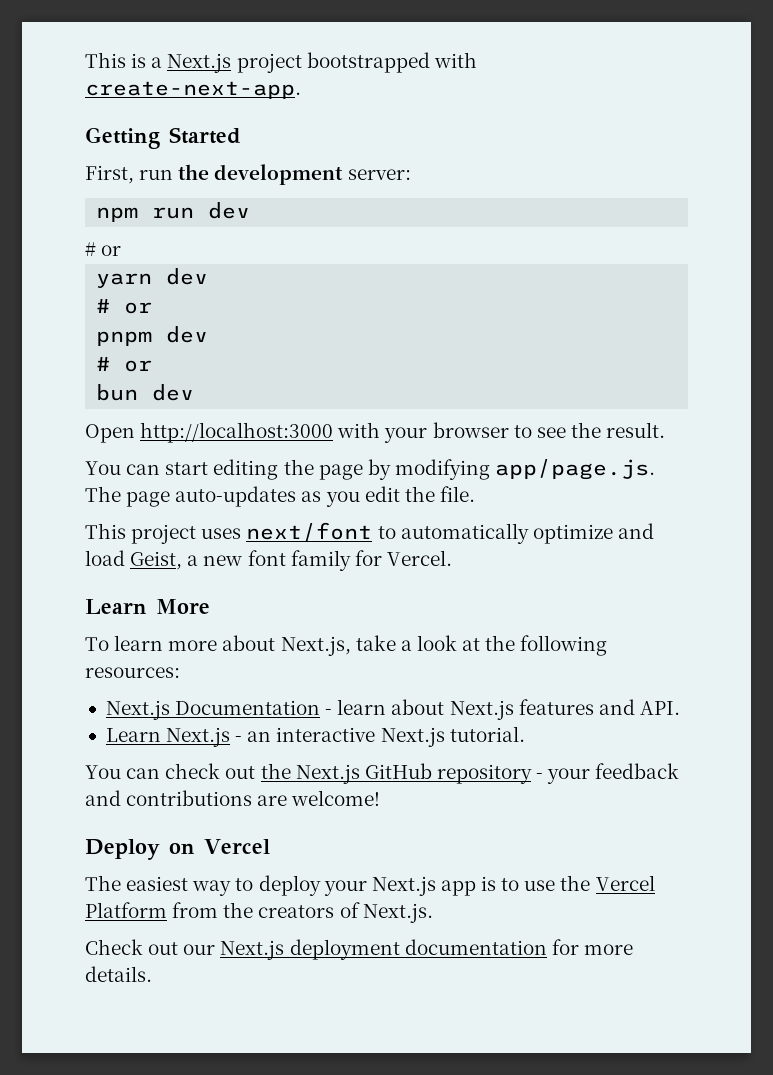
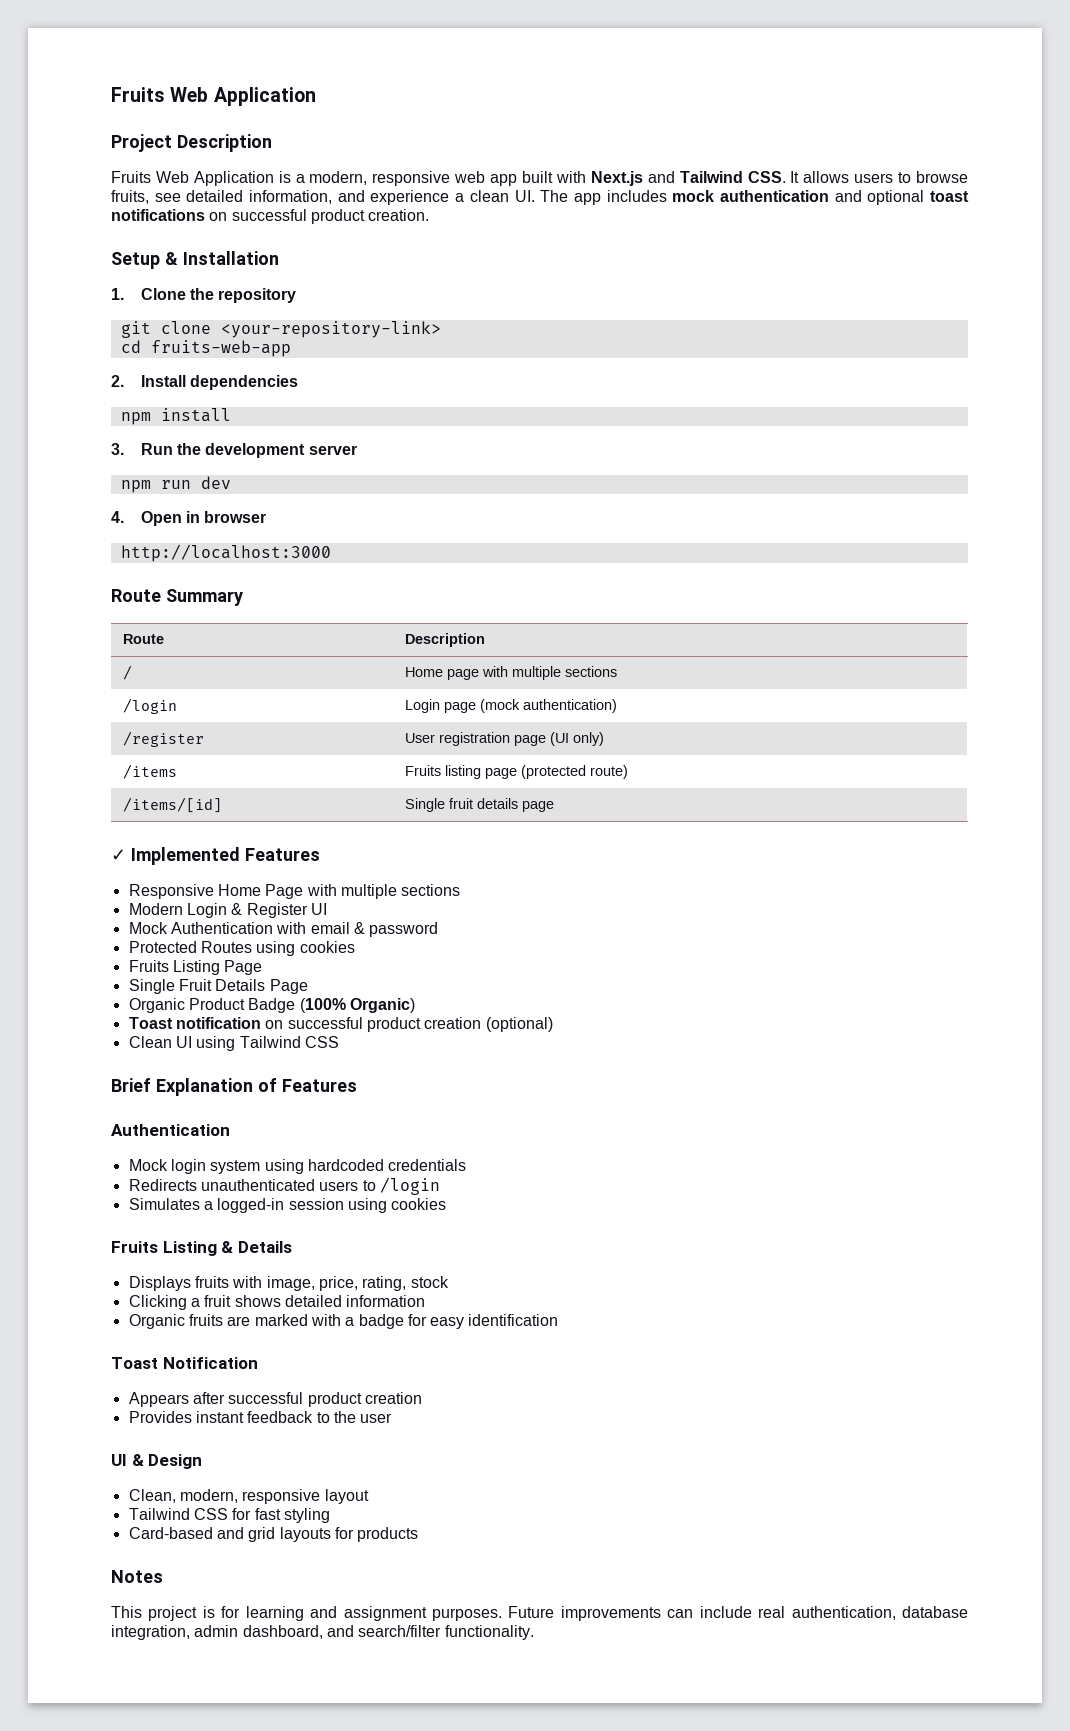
[85,52,477,73] [85,81,301,99] [85,127,241,149] [85,165,174,184] This is a Next.js project bootstrapped with create-next-app. // Getting Started // First, run -> [111,87,316,106] [111,134,272,152] [111,171,969,186] [111,190,969,205] [111,209,430,224] [111,251,279,269] [111,288,297,303] [120,321,441,338] [120,340,291,357] [111,375,299,390] [120,408,231,425] [111,443,173,455] Fruits Web Application // Project Description // Fruits Web Application is a modern, responsive web app built with Next.js and Tailwind CSS. It allows users to browse fruits, see detailed information, and experience a clean UI. The app includes mock authentication and optional toast notifications on successful product creation. // Setup & Installation // 1. Clone the repository // git clone <your-repository-link> // cd fruits-web-app // 2. Install dependencies // npm install // 3. Run
[347,169,411,180] server: -> [308,445,357,455] server
[85,242,122,256] [96,268,209,288] [96,299,153,314] [96,326,209,346] [96,357,153,372] [96,384,195,401] [85,422,666,443] [85,459,656,480] [85,486,475,507] [85,522,654,544] [85,550,452,571] [85,599,210,614] [85,635,608,656] [85,667,180,678] [105,699,680,720] [105,726,525,747] [85,763,680,784] [85,790,381,806] [85,839,270,860] [85,875,655,896] [85,902,433,923] [85,939,633,960] [85,966,152,982] # or // yarn dev // # or // pnpm dev // # or // bun dev // Open http://localhost:3000 with your browser to see the result. // You can start editing the page by modifying app/page.js. The page auto-updates as you edit the file. // This project uses next/font to automatically optimize and load Geist, a new font family for Vercel. // Learn More // To learn more about Next.js, take a look at the following resources: // Next.js Documentation - learn about Next.js features and API. // Learn Next.js - an interactive Next.js tutorial. // You can check out the Next.js GitHub repository - your feedback and contributions are welcome! // Deploy on Vercel // The easiest way to deploy your Next.js app is to use the Vercel Platform from the creators of Next.js. // Check out our Next.js deployment documentation for more details. -> [111,511,267,526] [120,544,331,562] [111,589,243,606] [123,634,165,644] [405,633,486,647] [123,665,133,680] [405,666,618,680] [123,698,178,714] [405,699,618,713] [123,731,205,747] [405,732,605,746] [123,764,178,779] [405,765,629,779] [123,797,223,813] [405,798,555,812] [111,847,320,865] [128,884,461,899] [128,903,327,918] [128,922,439,937] [128,941,355,956] [128,960,263,975] [128,979,308,994] [128,998,415,1013] [128,1017,553,1032] [128,1036,339,1051] [111,1078,357,1096] [111,1124,230,1136] [128,1159,467,1174] [128,1177,440,1195] [128,1198,447,1213] [111,1241,292,1256] [128,1276,449,1291] [128,1295,426,1310] [128,1314,559,1329] [111,1357,258,1369] [128,1392,422,1407] [128,1411,393,1423] [111,1454,203,1469] [128,1489,369,1504] [128,1508,330,1523] [128,1527,419,1542] [111,1570,163,1583] [111,1606,969,1621] [111,1625,534,1640] 4. Open in browser // http://localhost:3000 // Route Summary // Route | Description // / | Home page with multiple sections // /login | Login page (mock authentication) // /register | User registration page (UI only) // /items | Fruits listing page (protected route) // /items/[id] | Single fruit details page // ✓ Implemented Features // Responsive Home Page with multiple sections // Modern Login & Register UI // Mock Authentication with email & password // Protected Routes using cookies // Fruits Listing Page // Single Fruit Details Page // Organic Product Badge (100% Organic) // Toast notification on successful product creation (optional) // Clean UI using Tailwind CSS // Brief Explanation of Features // Authentication // Mock login system using hardcoded credentials // Redirects unauthenticated users to /login // Simulates a logged-in session using cookies // Fruits Listing & Details // Displays fruits with image, price, rating, stock // Clicking a fruit shows detailed information // Organic fruits are marked with a badge for easy identification // Toast Notification // Appears after successful product creation // Provides instant feedback to the user // UI & Design // Clean, modern, responsive layout // Tailwind CSS for fast styling // Card-based and grid layouts for products // Notes // This project is for learning and assignment purposes. Future improvements can include real authentication, database integration, admin dashboard, and search/filter functionality.

